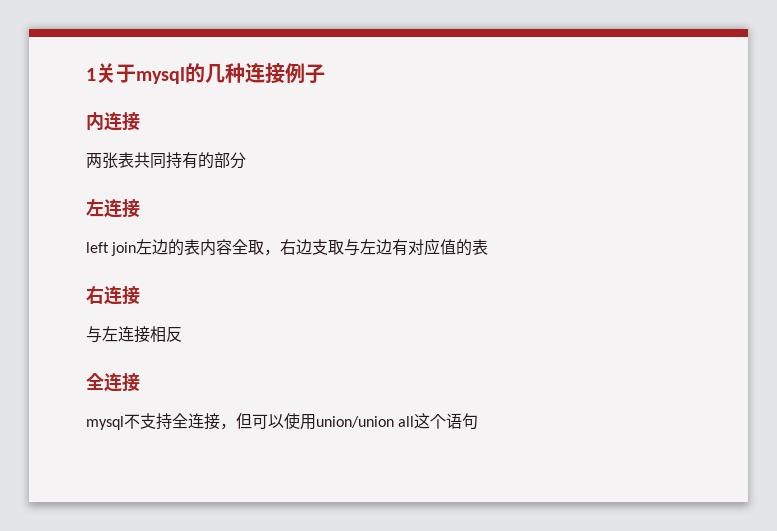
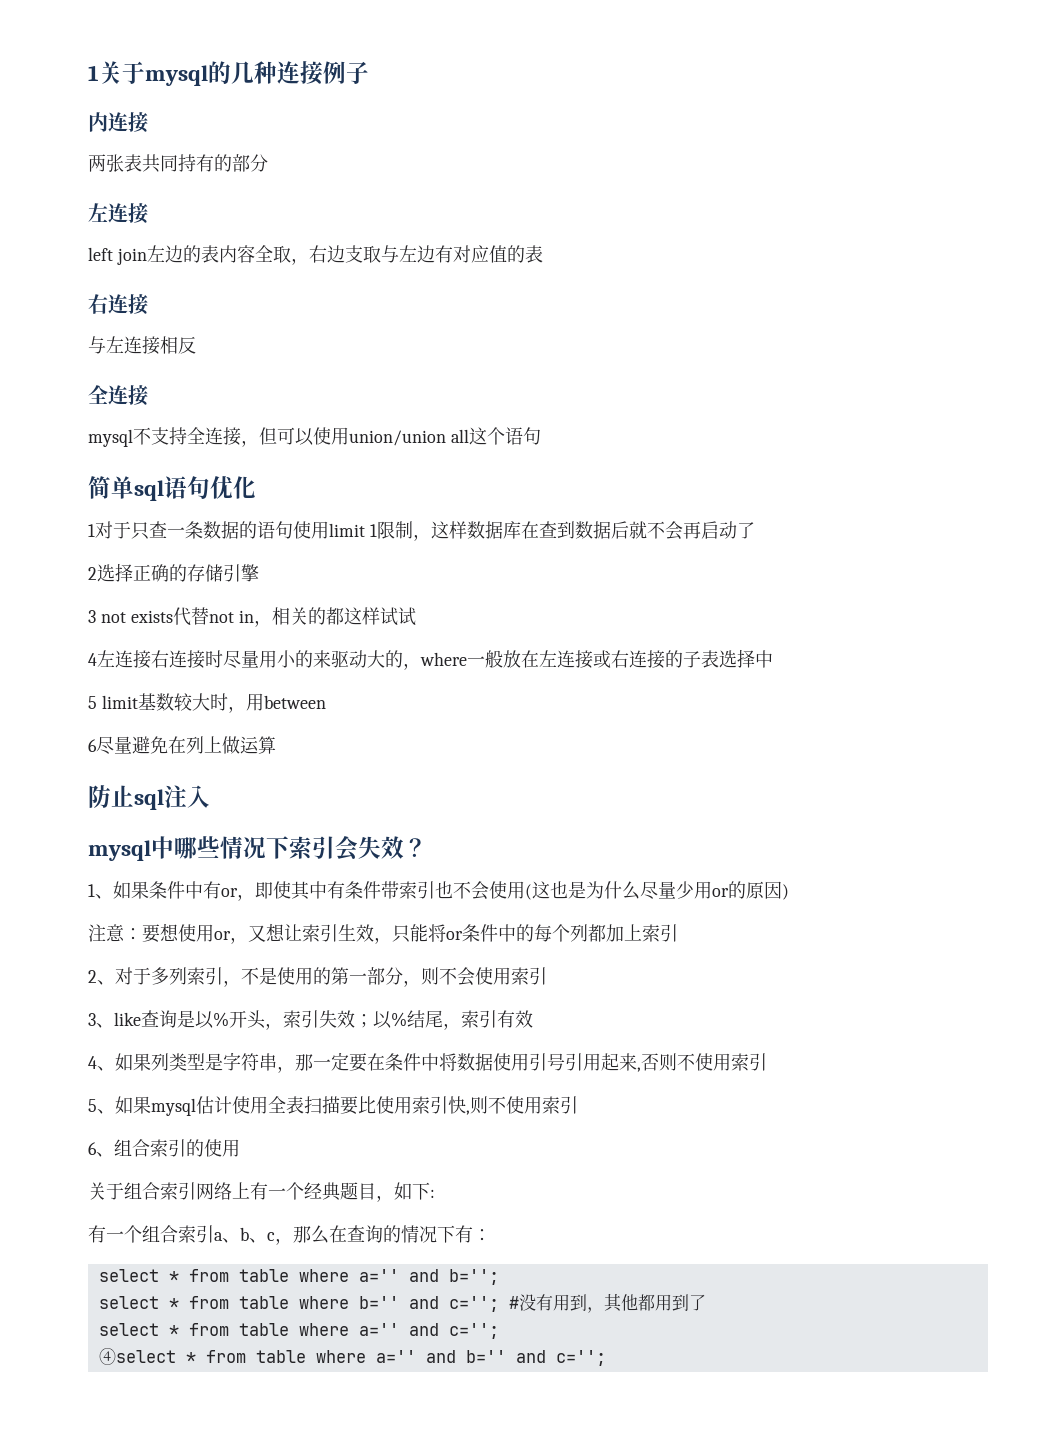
(479, 421) none -> [88,476,256,501] [88,521,755,541] [88,563,259,582] [88,607,416,627] [88,649,773,670] [88,693,326,713] [88,736,276,755] [88,785,210,810] [88,836,427,861] [88,881,789,901] [88,923,678,944] [88,967,547,987] [88,1010,533,1030] [88,1052,767,1073] [88,1096,578,1116] [88,1139,240,1157] [88,1182,435,1202] [88,1225,491,1245] [98,1269,499,1285] [98,1293,706,1313] [98,1323,499,1339] [98,1348,606,1366] // 简单sql语句优化 // 1对于只查一条数据的语句使用limit 1限制，这样数据库在查到数据后就不会再启动了 // 2选择正确的存储引擎 // 3 not exists代替not in，相关的都这样试试 // 4左连接右连接时尽量用小的来驱动大的，where一般放在左连接或右连接的子表选择中 // 5 limit基数较大时，用between // 6尽量避免在列上做运算 // 防止sql注入 // mysql中哪些情况下索引会失效？ // 1、如果条件中有or，即使其中有条件带索引也不会使用(这也是为什么尽量少用or的原因) // 注意：要想使用or，又想让索引生效，只能将or条件中的每个列都加上索引 // 2、对于多列索引，不是使用的第一部分，则不会使用索引 // 3、like查询是以%开头，索引失效；以%结尾，索引有效 // 4、如果列类型是字符串，那一定要在条件中将数据使用引号引用起来,否则不使用索引 // 5、如果mysql估计使用全表扫描要比使用索引快,则不使用索引 // 6、组合索引的使用 // 关于组合索引网络上有一个经典题目，如下: // 有一个组合索引a、b、c，那么在查询的情况下有： // select * from table where a='' and b=''; // select * from table where b='' and c=''; #没有用到，其他都用到了 // select * from table where a='' and c=''; // ④select * from table where a='' and b='' and c='';

